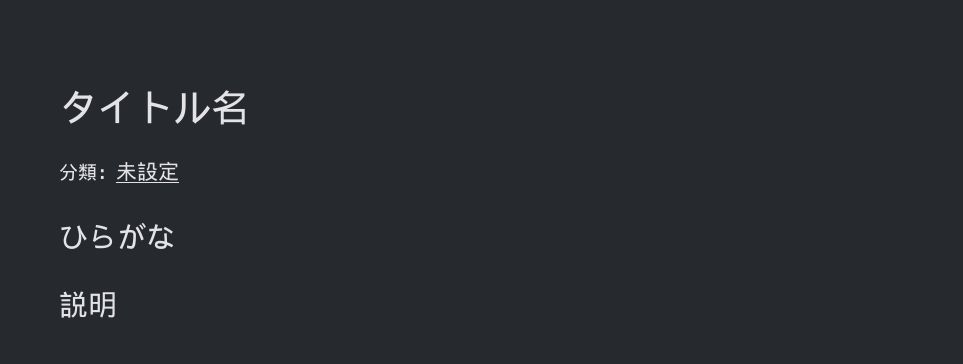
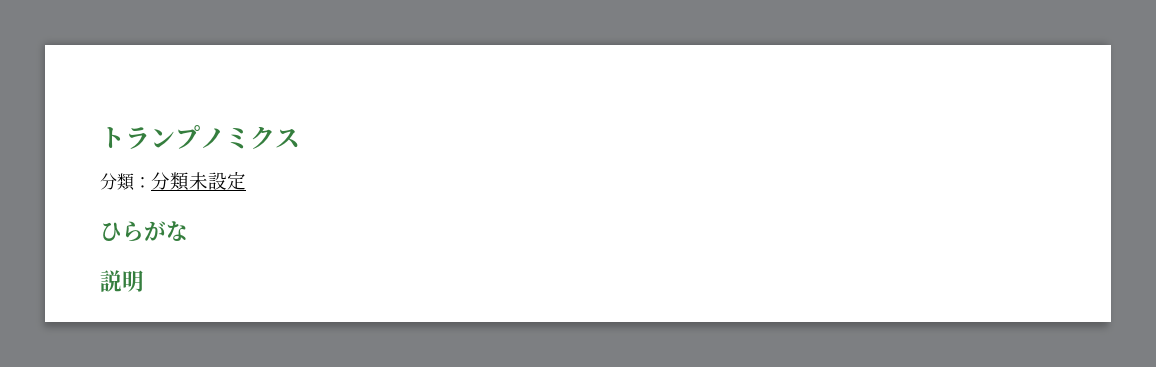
[59,90,249,125] タイトル名 -> [100,125,300,149] トランプノミクス
(116, 174) none -> [151,172,189,191] 分類

